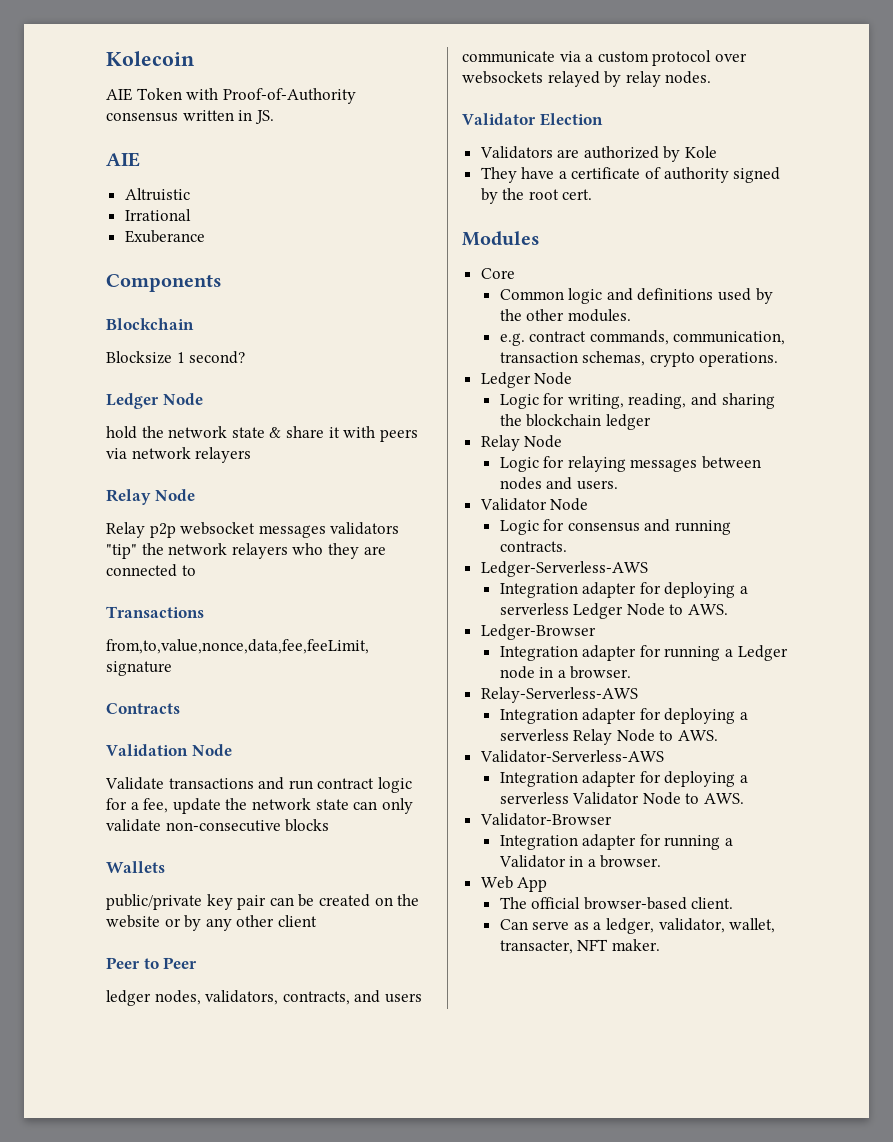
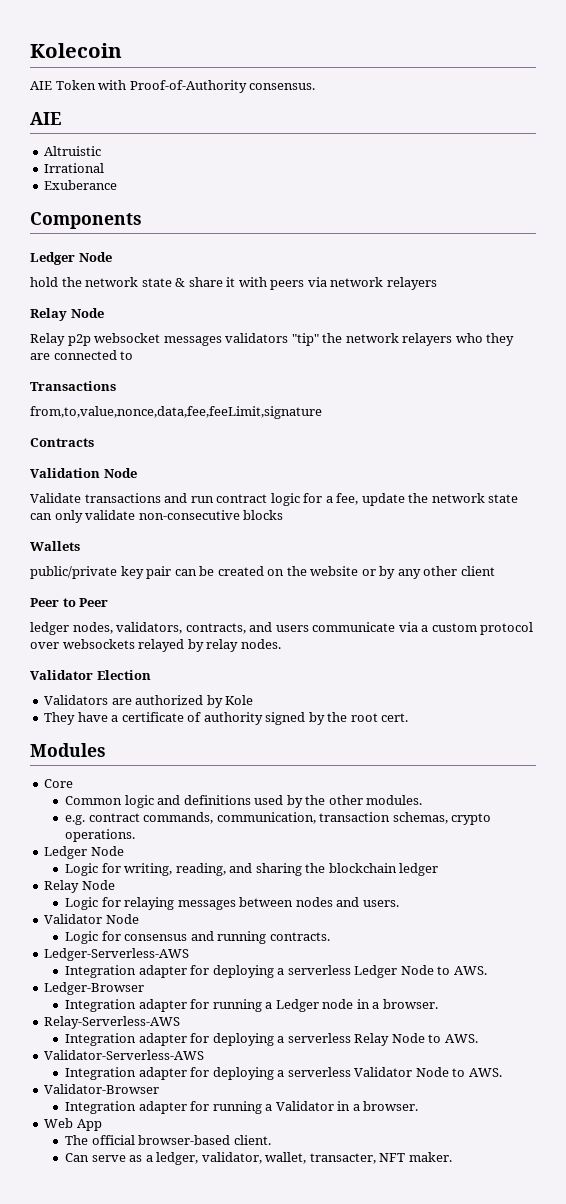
[106,110,274,124] consensus written in JS. -> [249,83,316,90] consensus.
[106,318,194,330] [106,351,246,364] // Blockchain // Blocksize 1 second? -> (142, 220) none

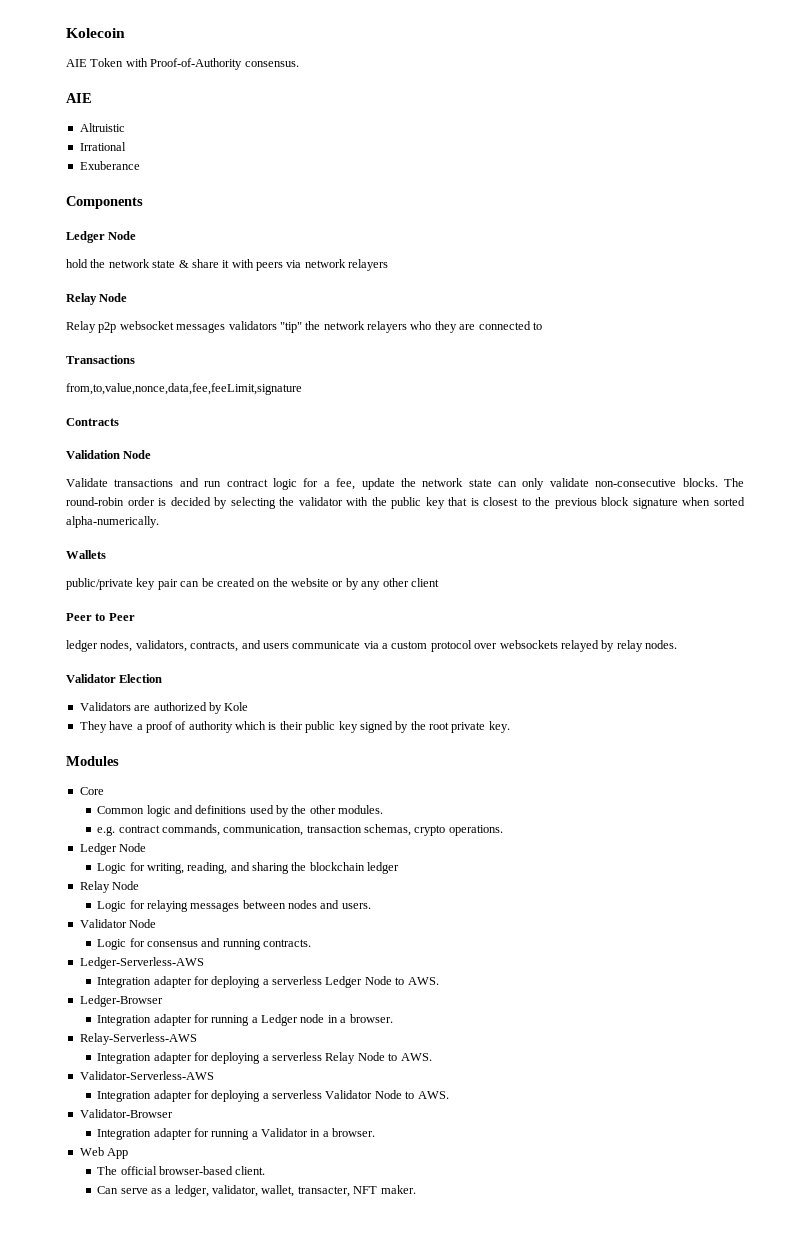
[243,510,284,520] blocks -> [682,478,745,487] [66,497,745,509] [66,516,159,528] blocks. The round-robin order is decided by selecting the validator with the public key that is closest to the previous block signature when sorted alpha-numerically.
[121,712,184,722] certificate -> [145,721,173,733] proof
(263, 718) none -> [235,721,358,733] which is their public key
[381,713,409,722] cert. -> [451,721,510,733] private key.

